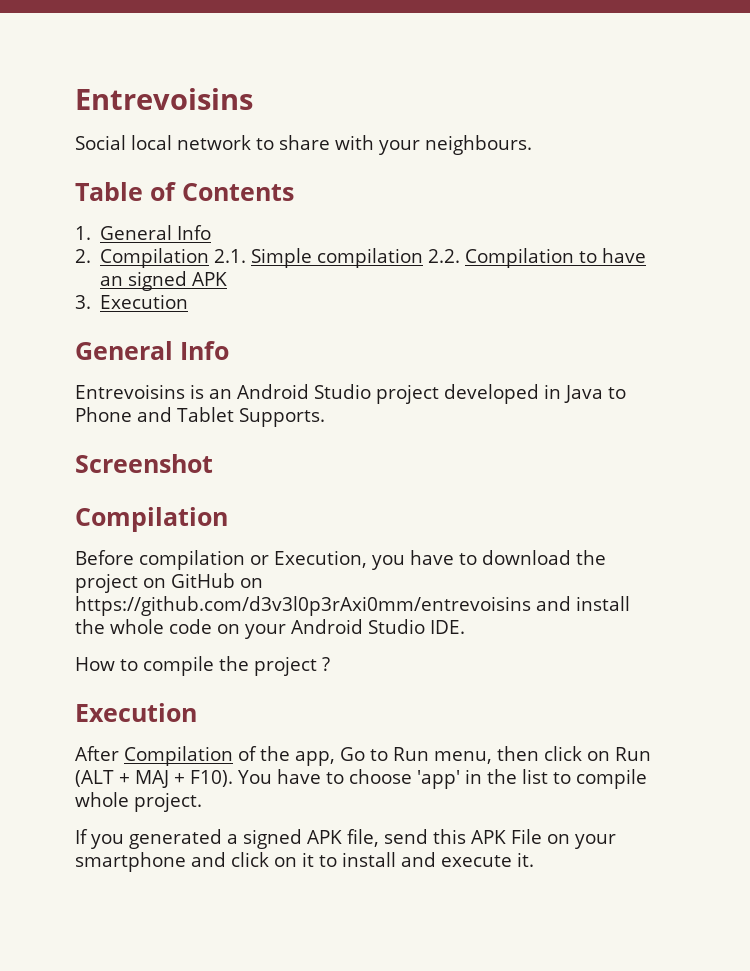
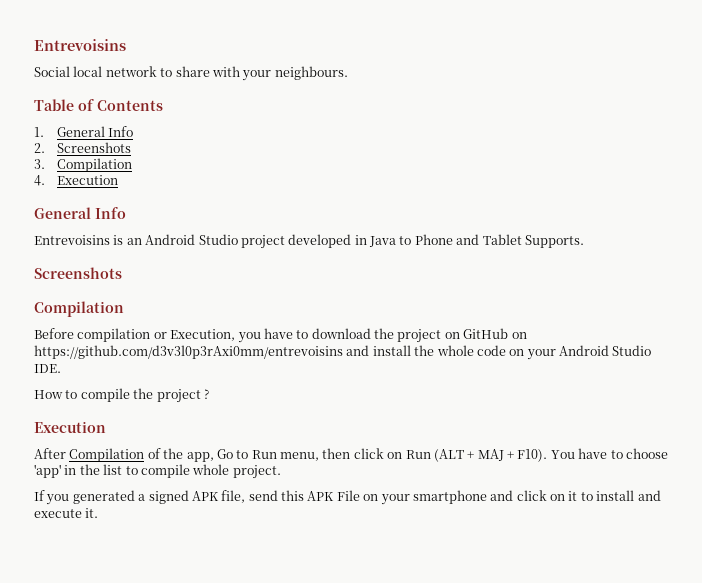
[100,248,647,268] [100,271,228,291] [75,295,91,309] Compilation 2.1. Simple compilation 2.2. Compilation to have an signed APK // 3. -> [56,142,131,153] [34,158,132,172] [34,175,45,186] Screenshots // 3. Compilation // 4.
[75,454,213,473] Screenshot -> [34,267,122,279] Screenshots

